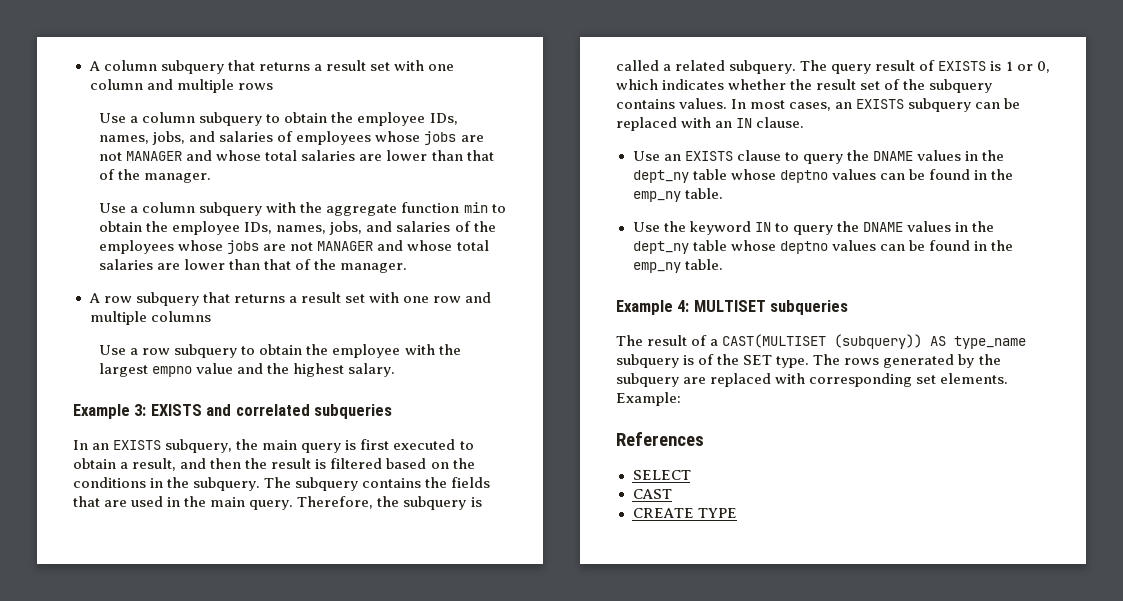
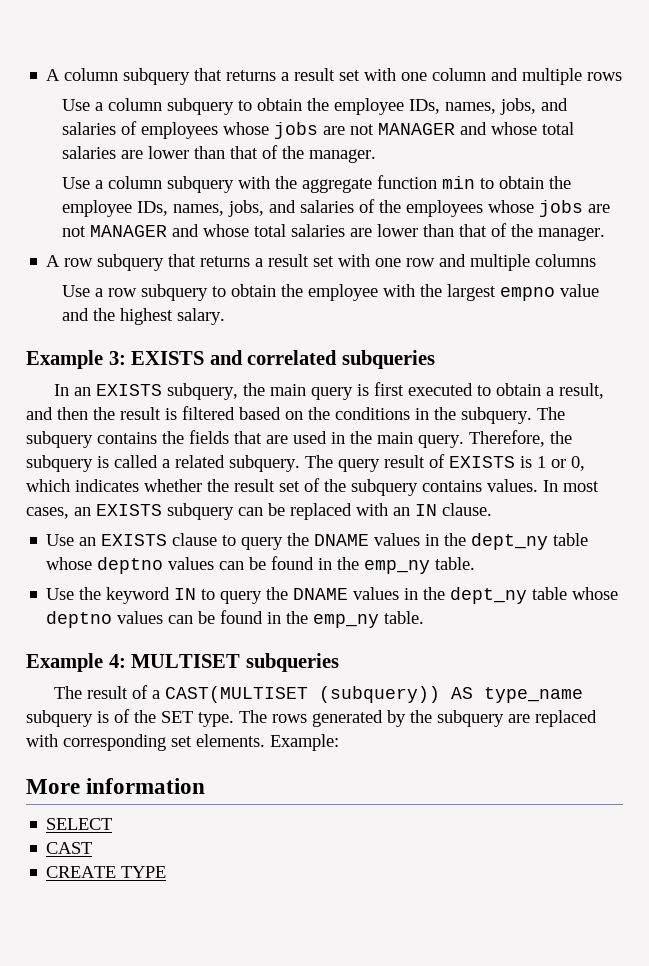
[616,432,704,446] References -> [26,778,206,794] More information

